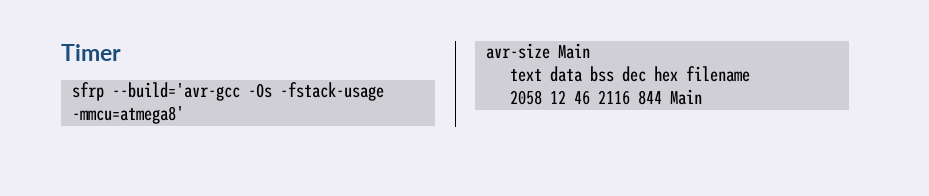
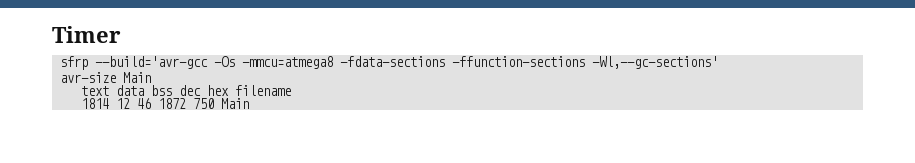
[279,82,384,101] [71,106,184,124] -fstack-usage -mmcu=atmega8' -> [242,56,719,69] -mmcu=atmega8 -fdata-sections -ffunction-sections -Wl,--gc-sections'
[509,90,542,105] 2058 -> [81,98,110,109] 1814
[597,90,662,105] 2116 844 -> [158,98,215,109] 1872 750

